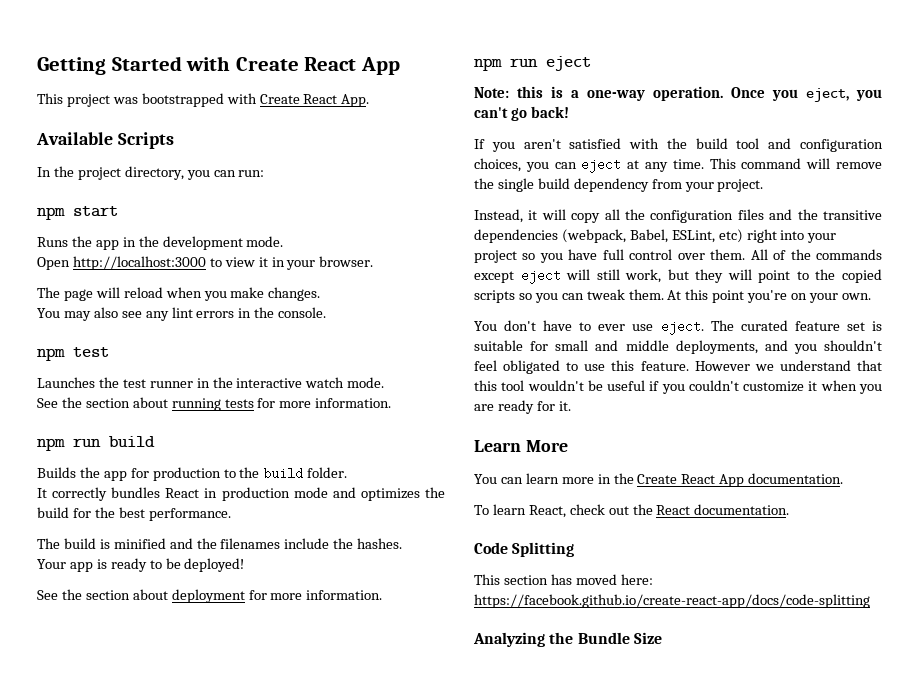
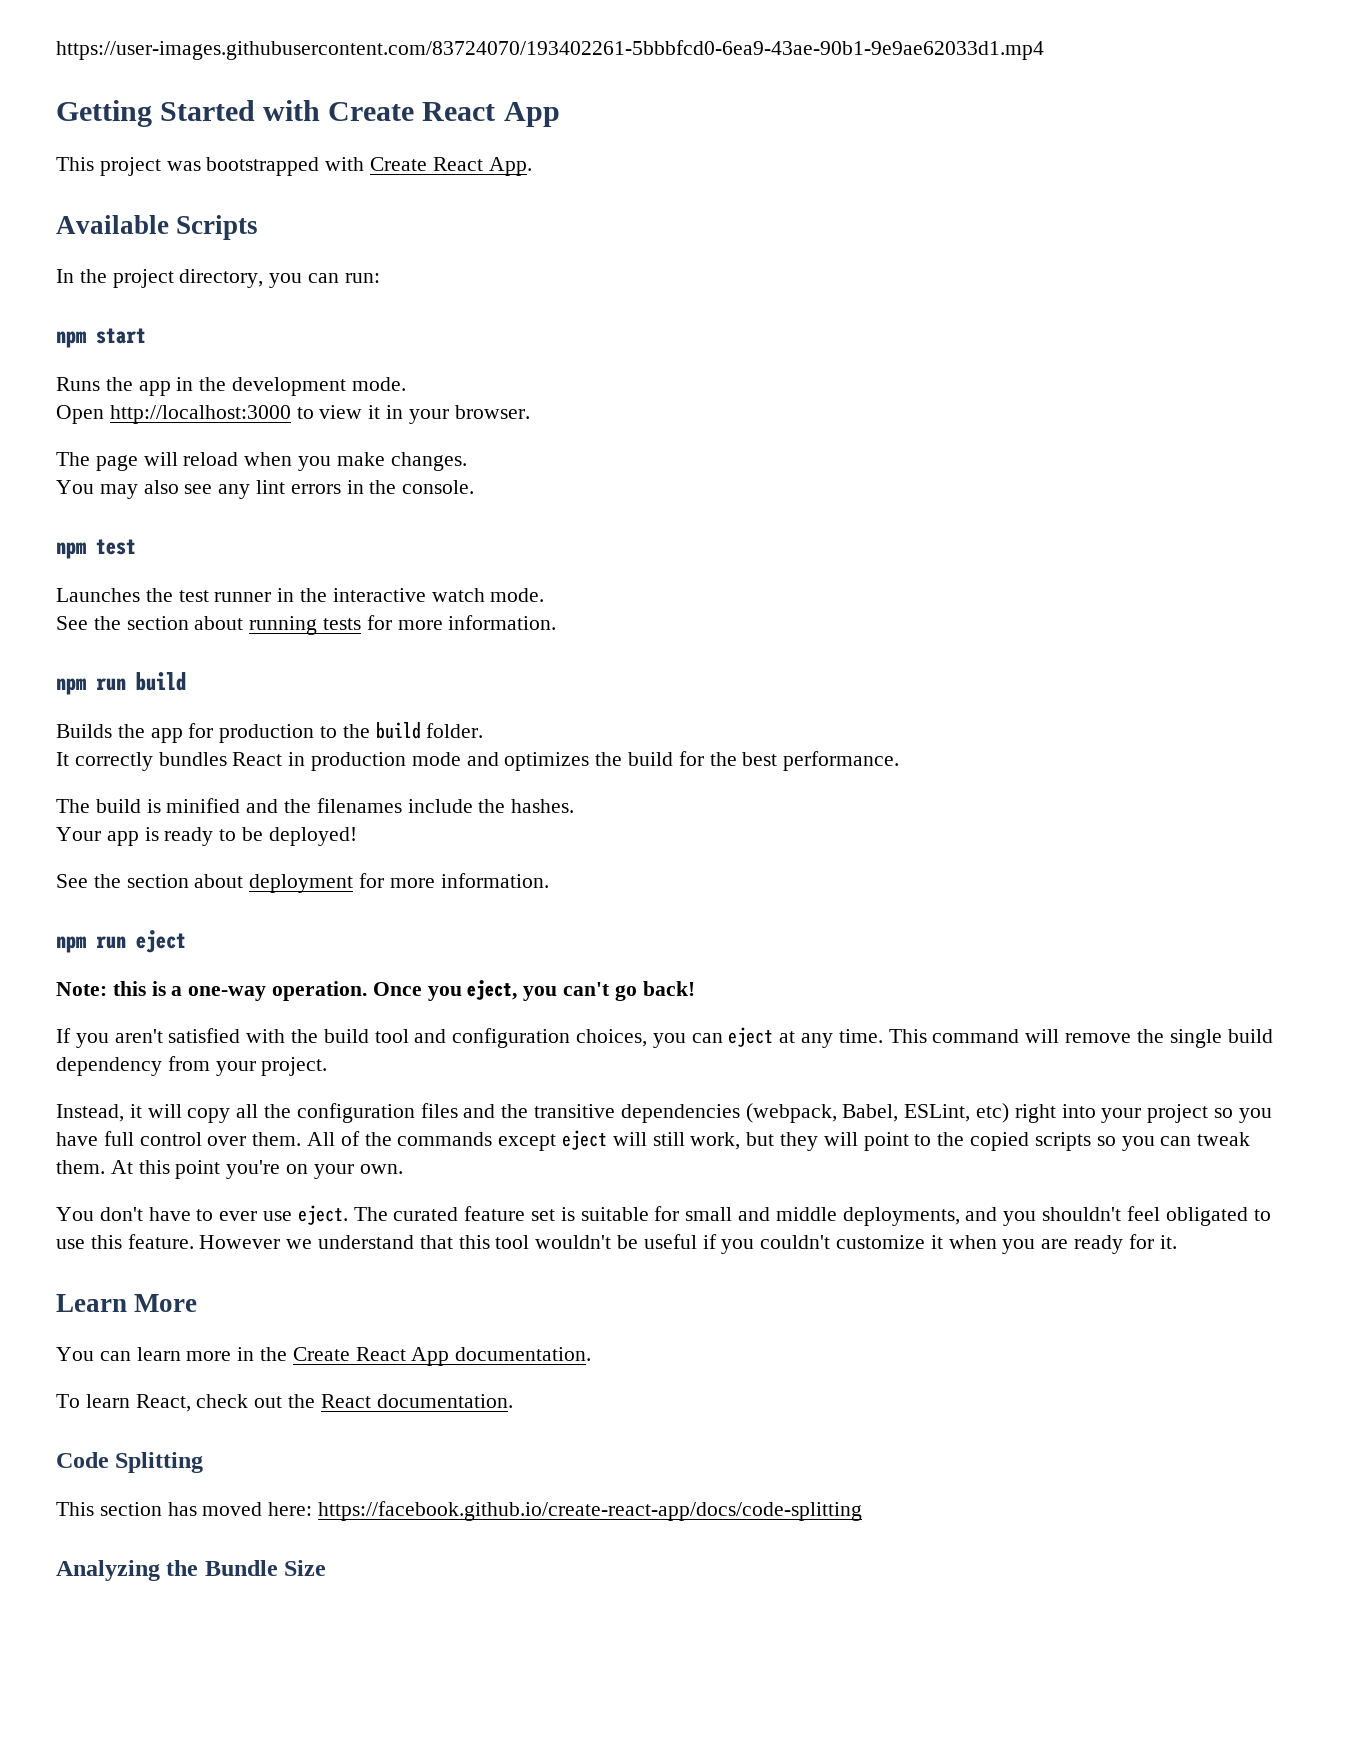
(37, 66) none -> [56,40,1044,60] https://user-images.githubusercontent.com/83724070/193402261-5bbbfcd0-6ea9-43ae-90b1-9e9ae62033d1.mp4 //

